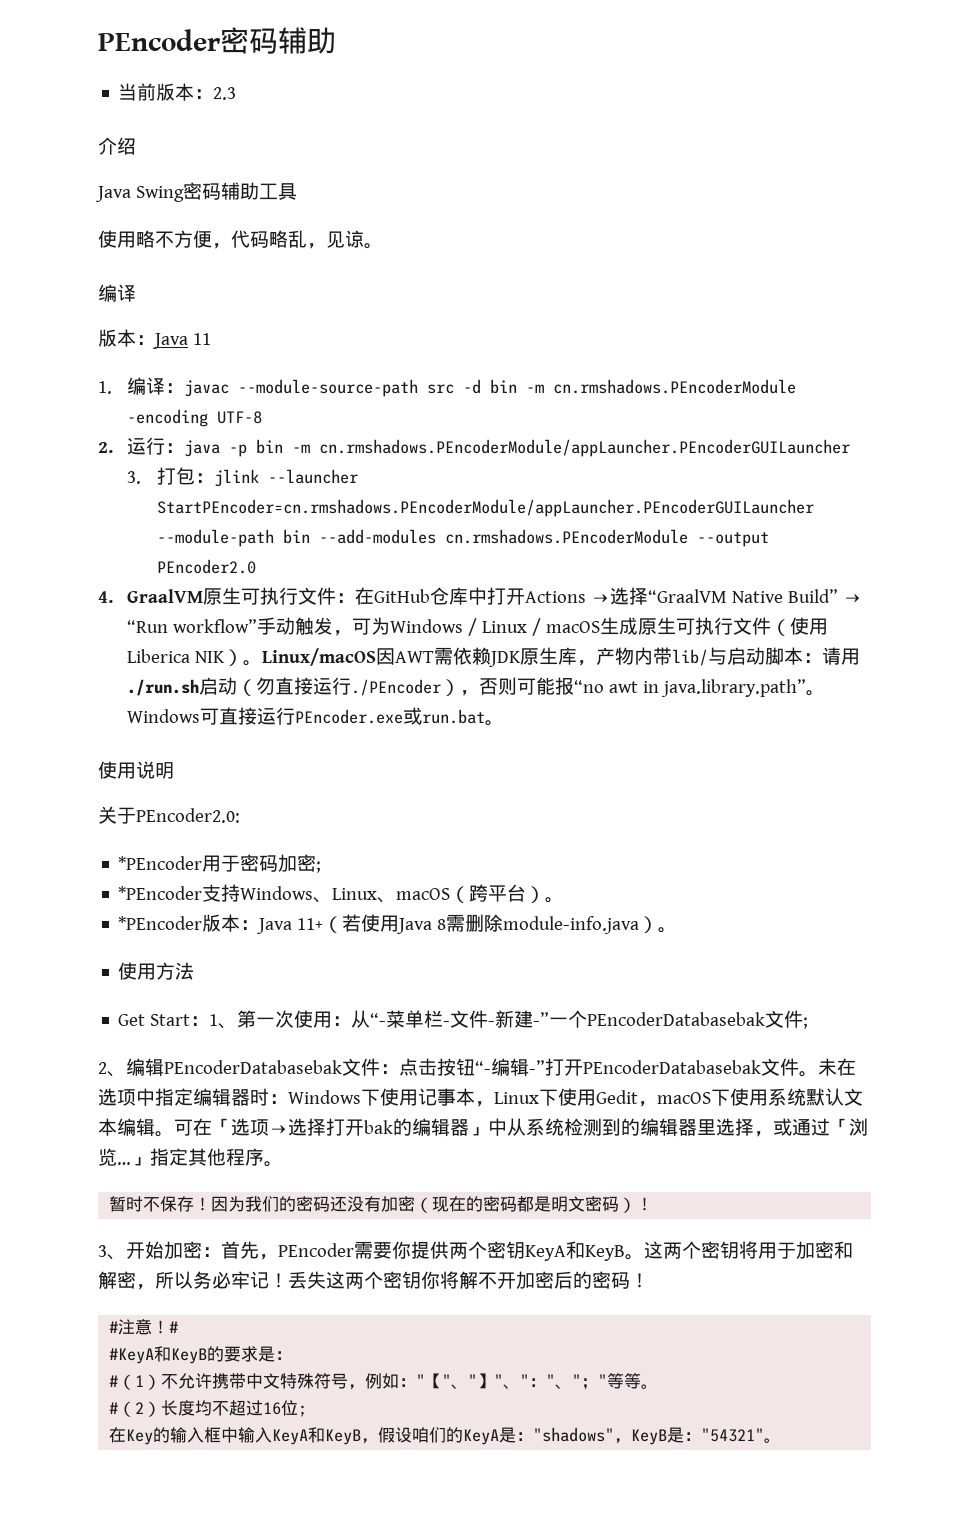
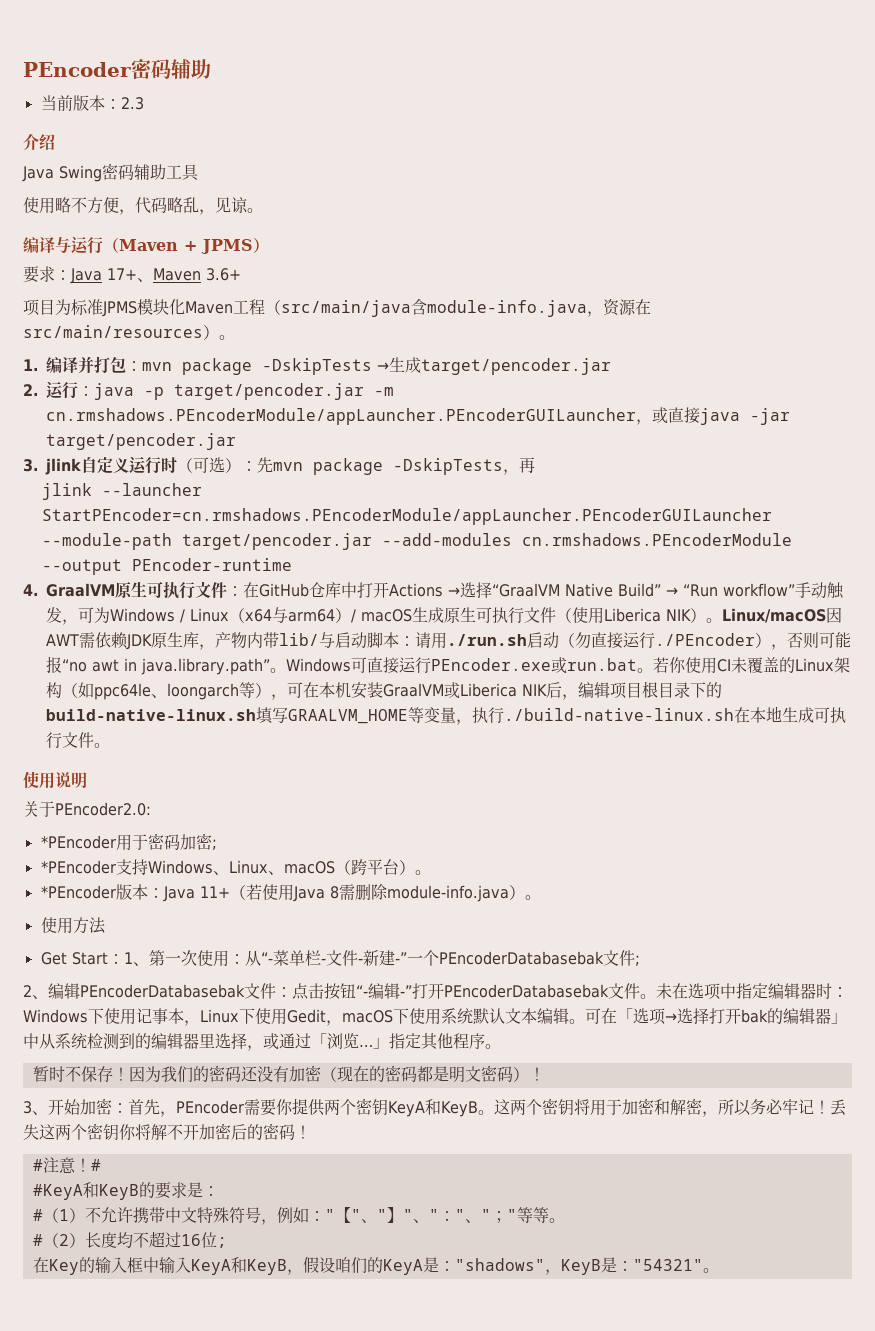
[98,329,211,349] [98,377,797,397] [127,409,263,427] // 版本：Java 11 // 1.编译：javac --module-source-path src -d bin -m cn.rmshadows.PEncoderModule -encoding UTF-8 -> [55,236,269,254] [23,266,241,284] [23,298,651,317] [23,325,235,340] [23,356,611,375] 与运行（Maven + JPMS） // 要求：Java 17+、Maven 3.6+ // 项目为标准JPMS模块化Maven工程（src/main/java含module-info.java，资源在src/main/resources）。 // 1.编译并打包：mvn package -DskipTests →生成target/pencoder.jar
[256,439,284,454] bin -> [174,383,364,400] target/pencoder.jar
[127,467,214,485] // 3.打包： -> [636,407,790,425] [46,433,236,450] [23,456,535,475] ，或直接java -jar target/pencoder.jar // 3. jlink自定义运行时（可选）：先mvn package -DskipTests，再 //
[282,529,310,544] bin -> [181,533,372,550] target/pencoder.jar
[156,559,256,574] PEncoder2.0 -> [131,558,292,571] PEncoder-runtime
(528, 627) none -> [229,607,351,623] （x64与arm64）
(505, 723) none -> [652,657,850,674] [46,681,722,700] [46,706,846,725] [46,732,110,749] 若你使用CI未覆盖的Linux架构（如ppc64le、loongarch等），可在本机安装GraalVM或Liberica NIK后，编辑项目根目录下的build-native-linux.sh填写GRAALVM_HOME等变量，执行./build-native-linux.sh在本地生成可执行文件。

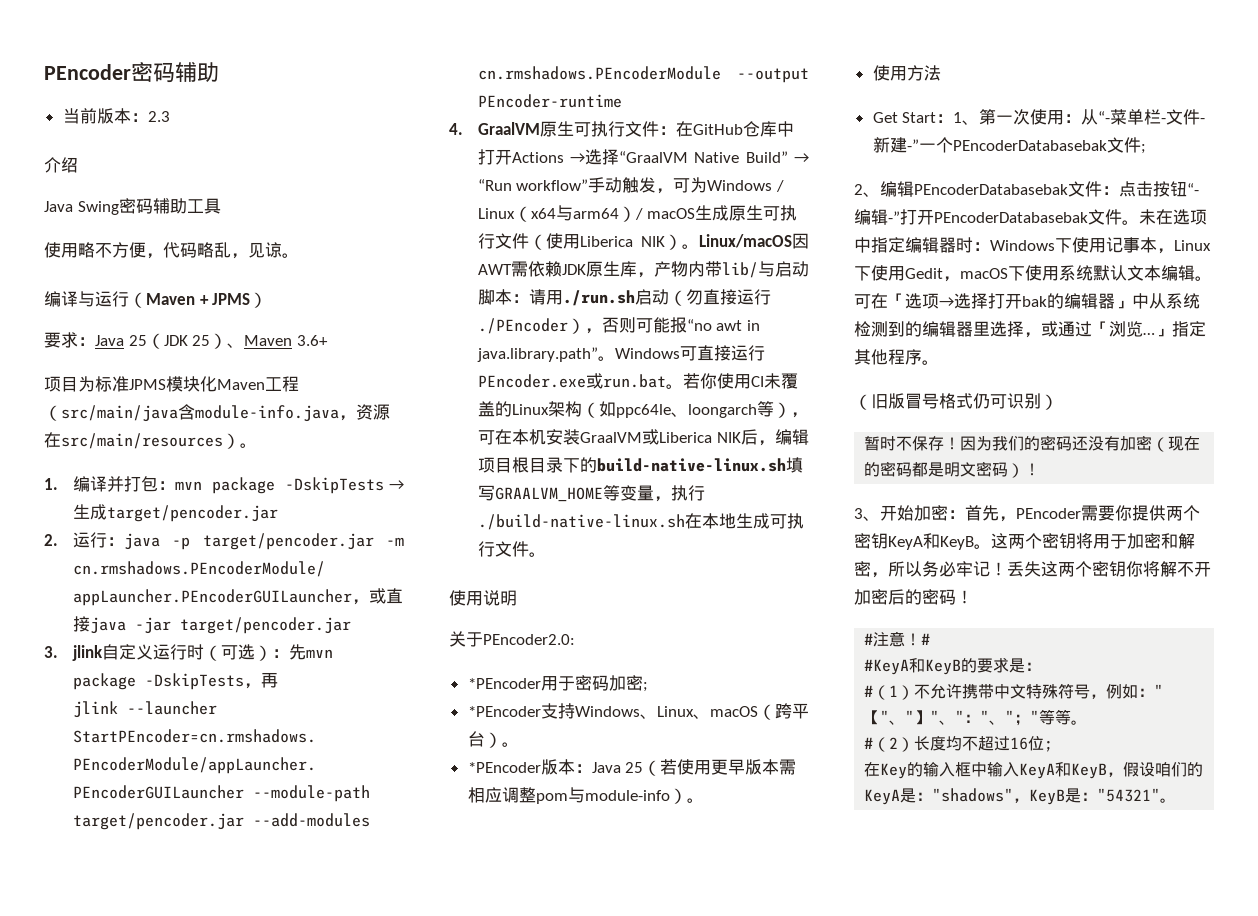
[107,268,137,280] 17+ -> [128,333,228,349] 25（JDK 25）
[199,886,230,898] 11+ -> [625,762,644,773] 25
[292,884,509,902] Java 8需删除module-info.java -> [711,759,797,775] [467,787,670,804] 更早版本需相应调整pom与module-info
(501, 1046) none -> [854,393,1058,410] // （旧版冒号格式仍可识别）

